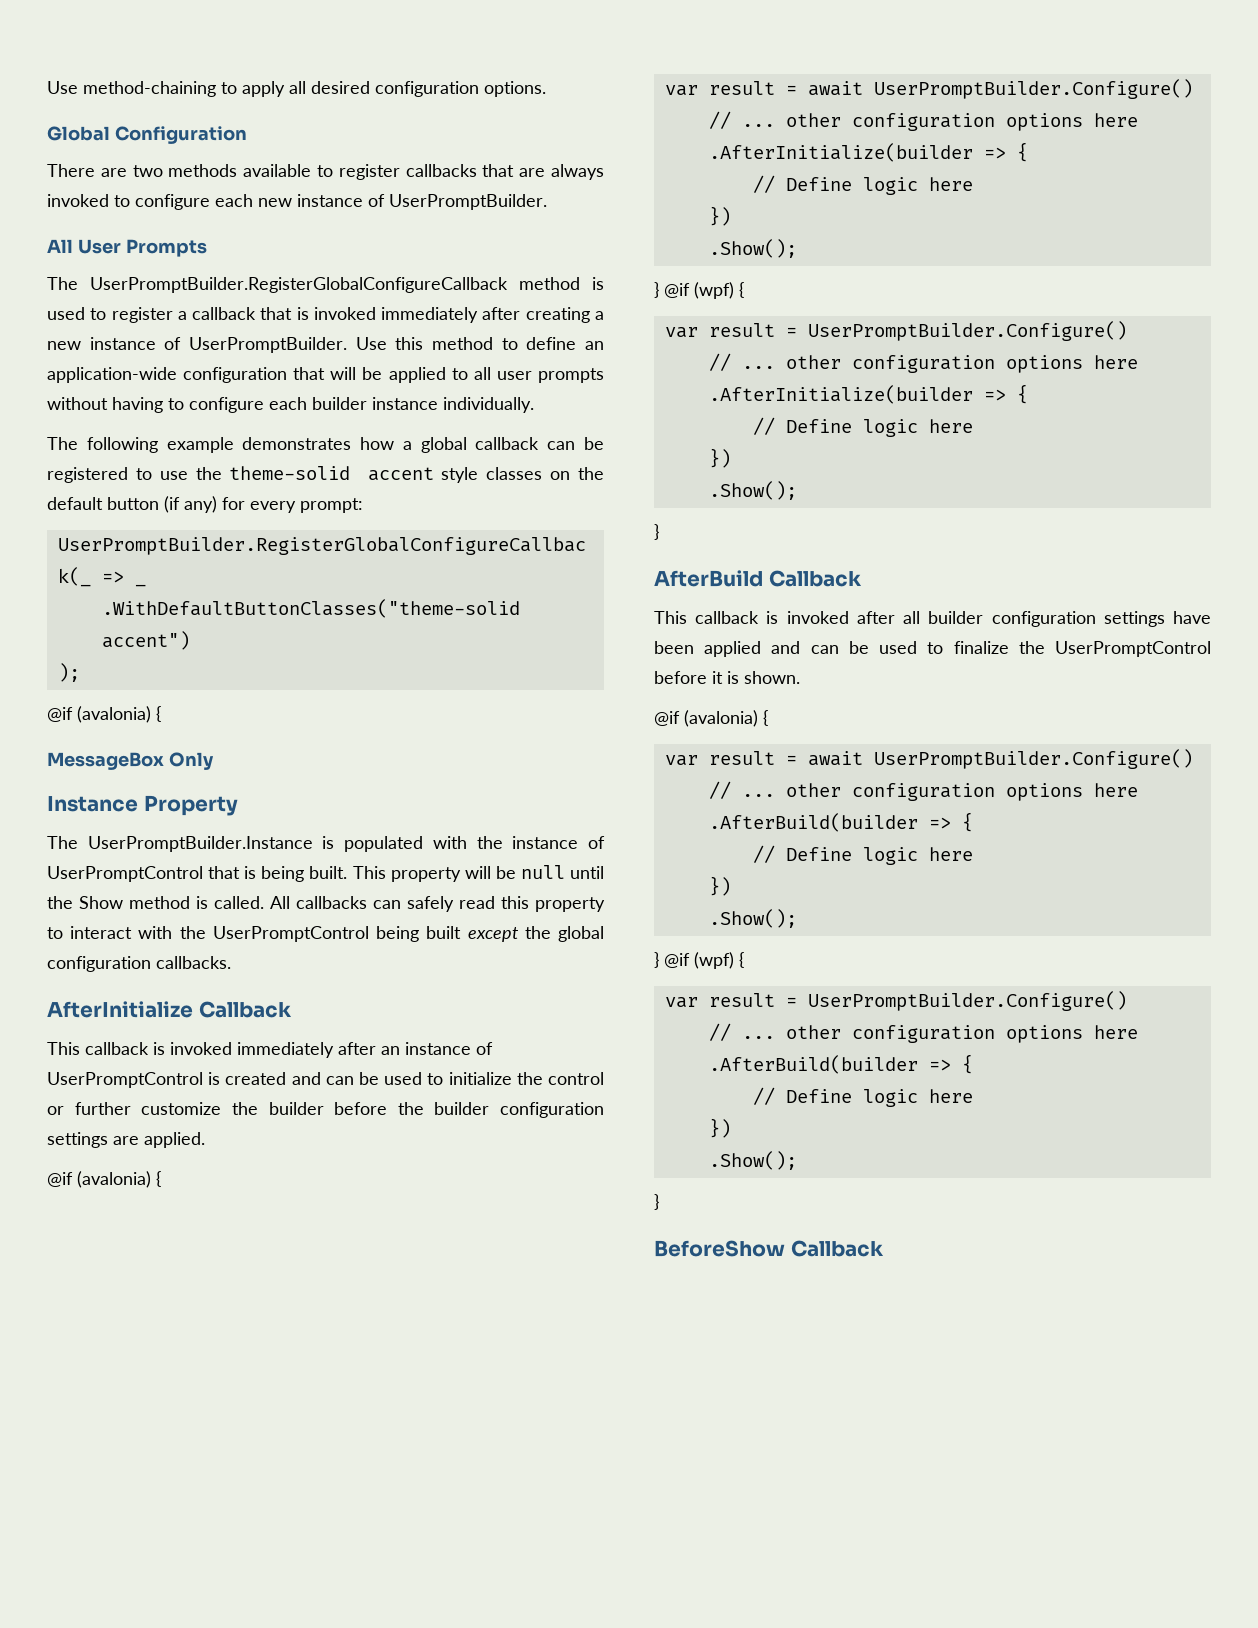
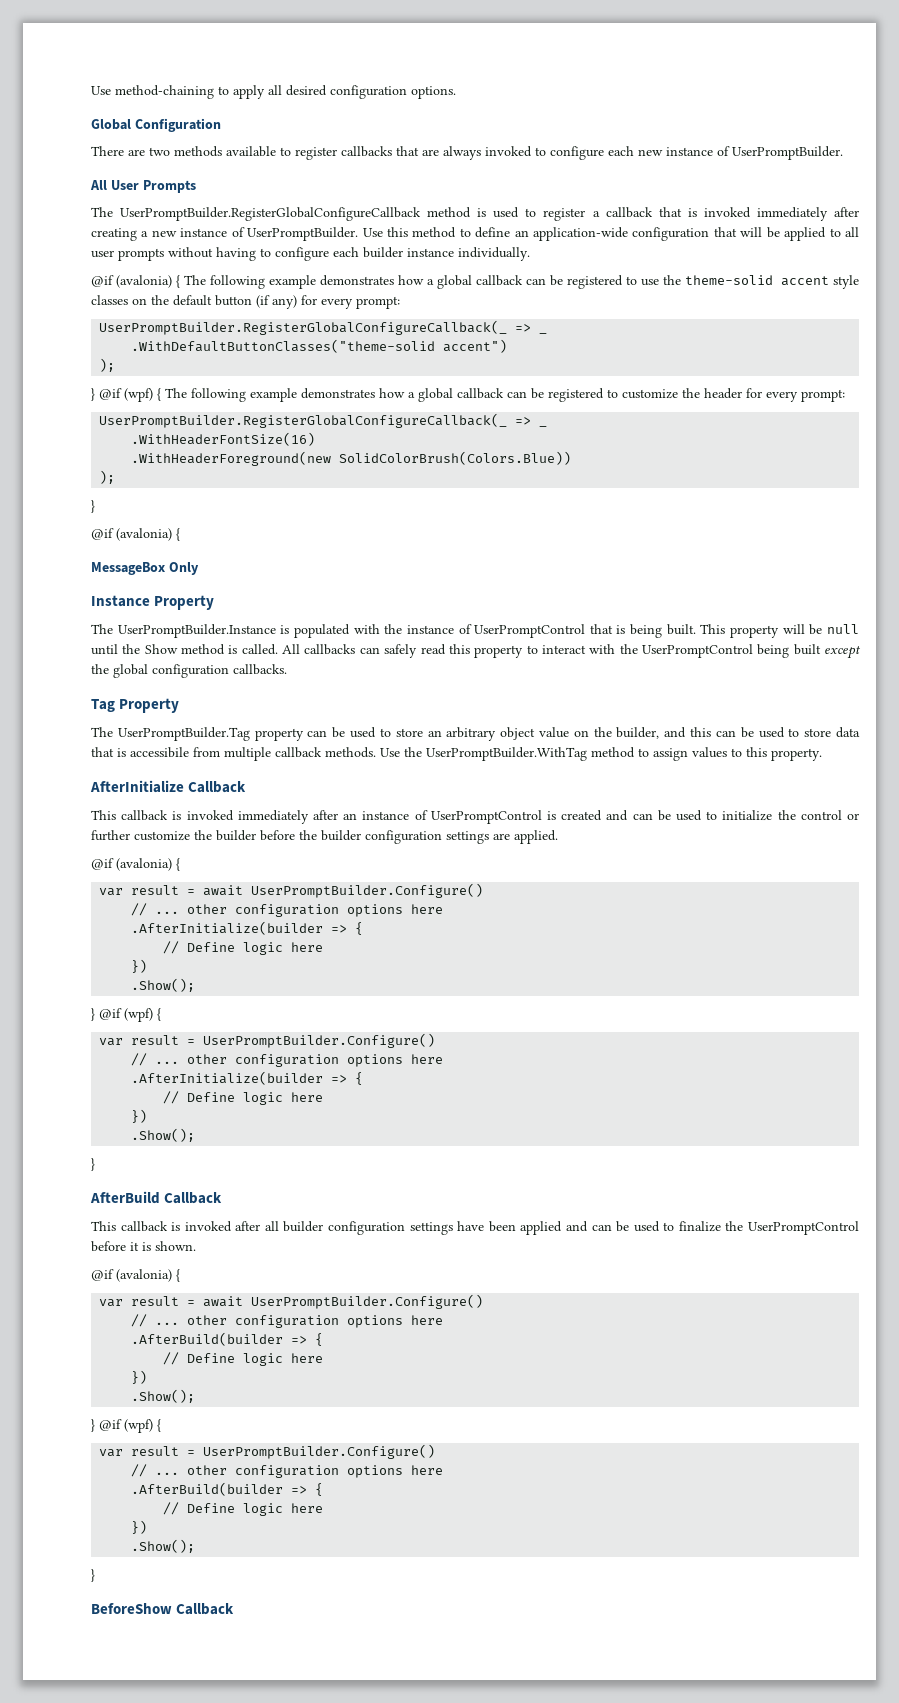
(534, 405) none -> [91,275,180,288] @if (avalonia) {
(80, 672) none -> [91,388,845,402] [99,413,532,428] [539,425,548,427] [131,432,316,446] [131,451,572,466] [99,470,116,484] [91,500,95,513] // } @if (wpf) { The following example demonstrates how a global callback can be registered to customize the header for every prompt: // UserPromptBuilder.RegisterGlobalConfigureCallback(_ => _ // .WithHeaderFontSize(16) // .WithHeaderForeground(new SolidColorBrush(Colors.Blue)) // ); // }
(231, 962) none -> [91,698,180,713] [91,727,861,741] [91,747,822,761] // Tag Property // The UserPromptBuilder.Tag property can be used to store an arbitrary object value on the builder, and this can be used to store data that is accessibile from multiple callback methods. Use the UserPromptBuilder.WithTag method to assign values to this property.

